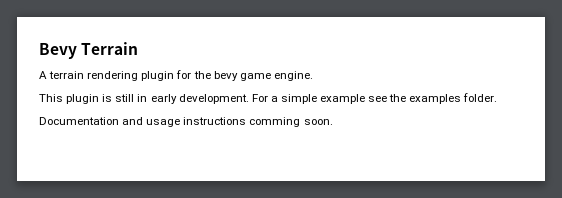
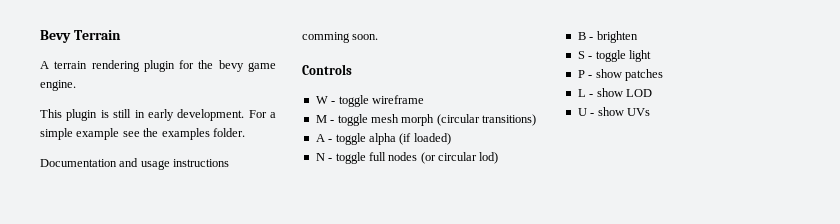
(333, 122) none -> [302,64,352,75] [315,95,424,107] [315,114,536,126] [315,133,451,145] [315,152,499,164] [577,31,638,43] [577,50,651,62] [577,69,663,81] [577,88,652,97] [577,107,650,116] // Controls // W - toggle wireframe // M - toggle mesh morph (circular transitions) // A - toggle alpha (if loaded) // N - toggle full nodes (or circular lod) // B - brighten // S - toggle light // P - show patches // L - show LOD // U - show UVs

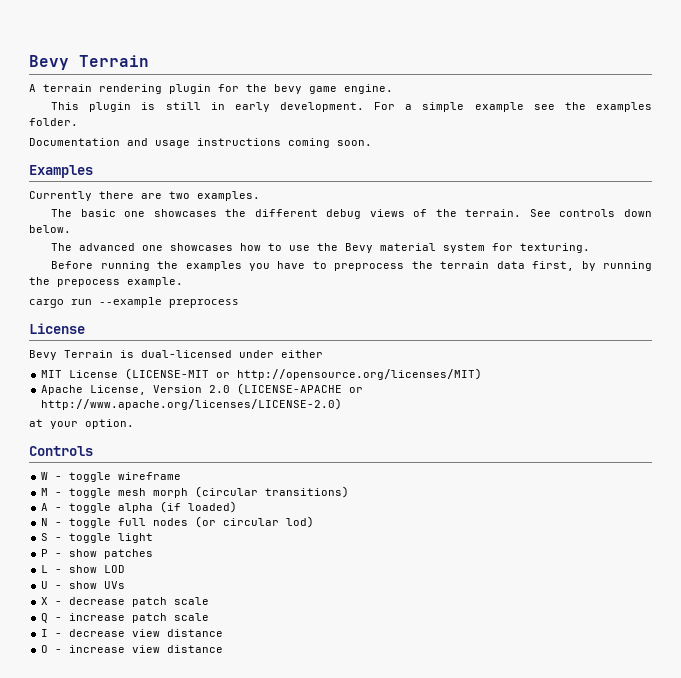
[302,32,350,43] comming -> [288,138,330,148] coming
(379, 37) none -> [29,165,93,178] [29,191,260,201] [51,209,652,219] [29,225,71,233] [51,243,591,253] [51,261,652,271] [29,277,183,287] [29,297,239,308] [29,323,85,334] [29,350,323,360] [41,368,483,380] [41,383,364,395] [41,398,343,410] [29,419,134,429] // Examples // Currently there are two examples. // The basic one showcases the different debug views of the terrain. See controls down below. // The advanced one showcases how to use the Bevy material system for texturing. // Before running the examples you have to preprocess the terrain data first, by running the prepocess example. // cargo run --example preprocess // License // Bevy Terrain is dual-licensed under either // MIT License (LICENSE-MIT or http://opensource.org/licenses/MIT) // Apache License, Version 2.0 (LICENSE-APACHE or http://www.apache.org/licenses/LICENSE-2.0) // at your option.
[577,31,638,43] // B - brighten -> (315, 522) none
(650, 112) none -> [41,597,210,607] [41,613,210,623] [41,629,224,637] [41,645,224,653] // X - decrease patch scale // Q - increase patch scale // I - decrease view distance // O - increase view distance

